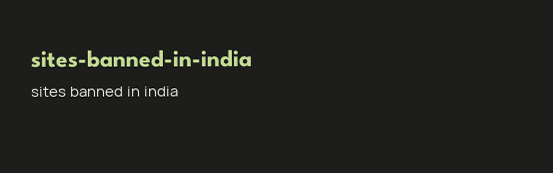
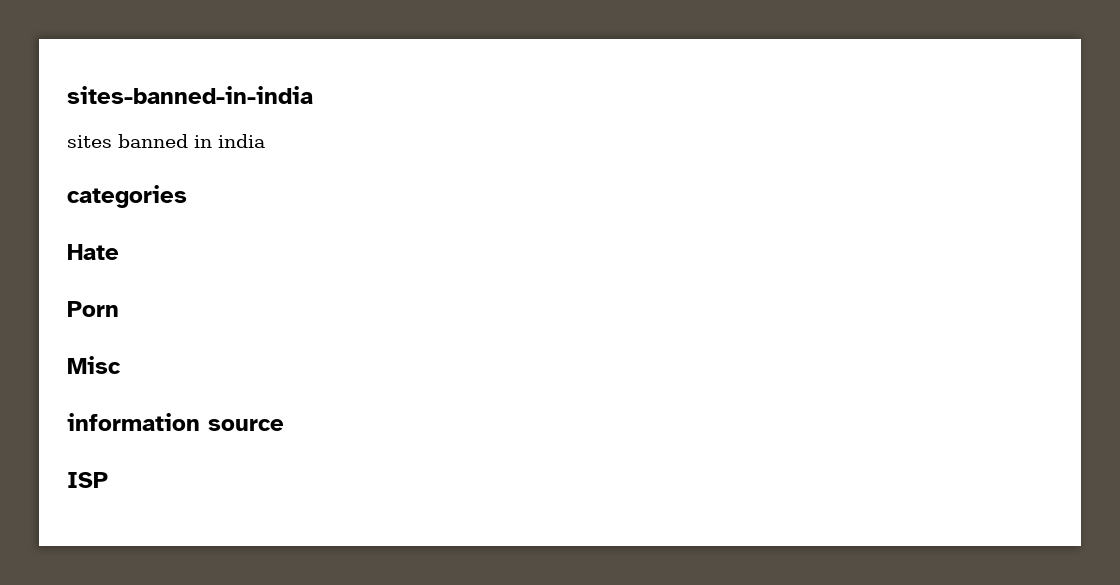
(180, 91) none -> [67,185,187,208] [67,244,119,260] [67,301,119,317] [67,356,121,374] [67,413,284,431] [67,472,108,488] // categories // Hate // Porn // Misc // information source // ISP

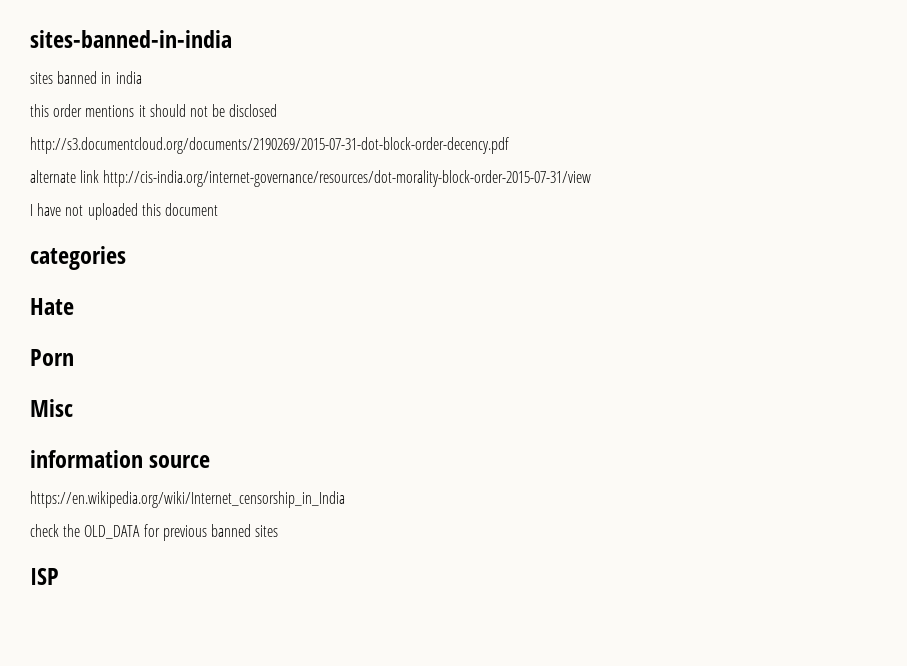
(265, 141) none -> [30,104,278,117] [30,137,509,154] [30,170,592,187] [30,203,218,220] // this order mentions it should not be disclosed // http://s3.documentcloud.org/documents/2190269/2015-07-31-dot-block-order-decency.pdf // alternate link http://cis-india.org/internet-governance/resources/dot-morality-block-order-2015-07-31/view // I have not uploaded this document
(284, 425) none -> [30,491,345,508] [30,524,279,541] // https://en.wikipedia.org/wiki/Internet_censorship_in_India // check the OLD_DATA for previous banned sites

